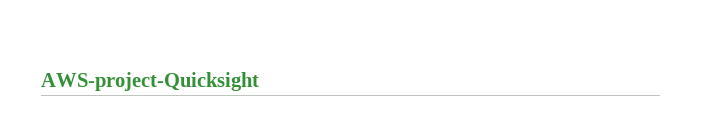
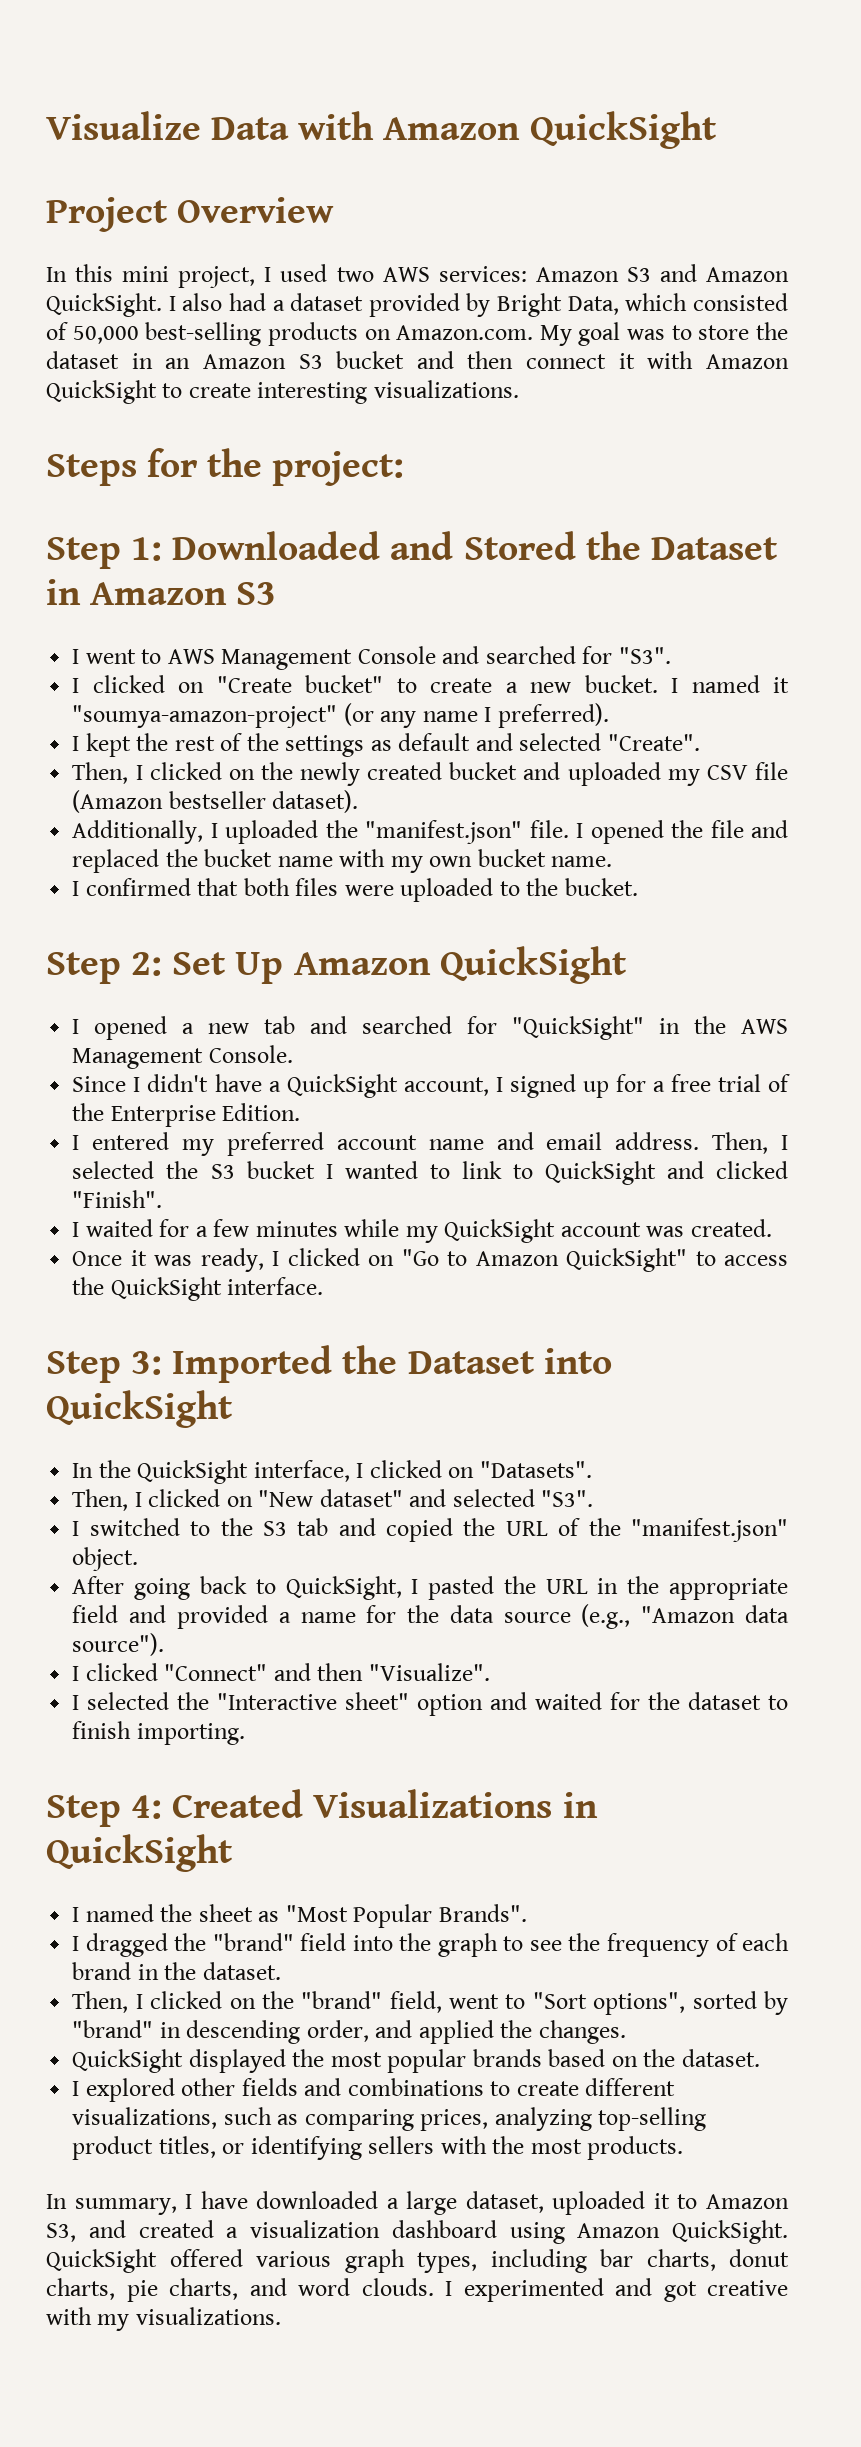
[41,72,259,91] AWS-project-Quicksight -> [46,111,717,149] [46,197,335,232] [46,264,790,288] [46,293,788,317] [46,322,788,346] [46,351,789,369] [46,380,519,404] [46,448,405,486] [46,531,778,569] [46,579,277,605] [72,646,671,670] [72,675,790,693] [72,703,609,728] [72,733,700,757] [72,762,788,786] [72,790,359,813] [72,820,789,844] [72,849,613,873] [72,878,638,902] [46,946,627,984] [72,1016,789,1040] [72,1045,293,1069] [72,1074,790,1098] [72,1103,301,1127] [72,1132,789,1156] [72,1161,788,1185] [72,1190,163,1208] [72,1219,772,1243] [72,1248,789,1272] [72,1277,324,1301] [46,1345,612,1383] [46,1390,233,1428] [72,1460,592,1484] [72,1489,594,1511] [72,1518,788,1542] [72,1547,139,1571] [72,1576,788,1600] [72,1604,789,1629] [72,1633,165,1656] [72,1663,490,1681] [72,1692,788,1716] [72,1721,245,1745] [46,1789,598,1827] [46,1834,233,1872] [72,1904,527,1928] [72,1933,789,1957] [72,1962,281,1980] [72,1991,788,2015] [72,2020,626,2044] [72,2049,760,2073] [72,2078,676,2102] [72,2107,707,2131] [72,2136,684,2160] [46,2191,789,2215] [46,2220,788,2244] [46,2249,789,2273] [46,2278,788,2302] [46,2307,281,2331] Visualize Data with Amazon QuickSight // Project Overview // In this mini project, I used two AWS services: Amazon S3 and Amazon QuickSight. I also had a dataset provided by Bright Data, which consisted of 50,000 best-selling products on Amazon.com. My goal was to store the dataset in an Amazon S3 bucket and then connect it with Amazon QuickSight to create interesting visualizations. // Steps for the project: // Step 1: Downloaded and Stored the Dataset in Amazon S3 // I went to AWS Management Console and searched for "S3". // I clicked on "Create bucket" to create a new bucket. I named it "soumya-amazon-project" (or any name I preferred). // I kept the rest of the settings as default and selected "Create". // Then, I clicked on the newly created bucket and uploaded my CSV file (Amazon bestseller dataset). // Additionally, I uploaded the "manifest.json" file. I opened the file and replaced the bucket name with my own bucket name. // I confirmed that both files were uploaded to the bucket. // Step 2: Set Up Amazon QuickSight // I opened a new tab and searched for "QuickSight" in the AWS Management Console. // Since I didn't have a QuickSight account, I signed up for a free trial of the Enterprise Edition. // I entered my preferred account name and email address. Then, I selected the S3 bucket I wanted to link to QuickSight and clicked "Finish". // I waited for a few minutes while my QuickSight account was created. // Once it was ready, I clicked on "Go to Amazon QuickSight" to access the QuickSight interface. // Step 3: Imported the Dataset into QuickSight // In the QuickSight interface, I clicked on "Datasets". // Then, I clicked on "New dataset" and selected "S3". // I switched to the S3 tab and copied the URL of the "manifest.json" object. // After going back to QuickSight, I pasted the URL in the appropriate field and provided a name for the data source (e.g., "Amazon data source"). // I clicked "Connect" and then "Visualize". // I selected the "Interactive sheet" option and waited for the dataset to finish importing. // Step 4: Created Visualizations in QuickSight // I named the sheet as "Most Popular Brands". // I dragged the "brand" field into the graph to see the frequency of each brand in the dataset. // Then, I clicked on the "brand" field, went to "Sort options", sorted by "brand" in descending order, and applied the changes. // QuickSight displayed the most popular brands based on the dataset. // I explored other fields and combinations to create different visualizations, such as comparing prices, analyzing top-selling product titles, or identifying sellers with the most products. // In summary, I have downloaded a large dataset, uploaded it to Amazon S3, and created a visualization dashboard using Amazon QuickSight. QuickSight offered various graph types, including bar charts, donut charts, pie charts, and word clouds. I experimented and got creative with my visualizations.

